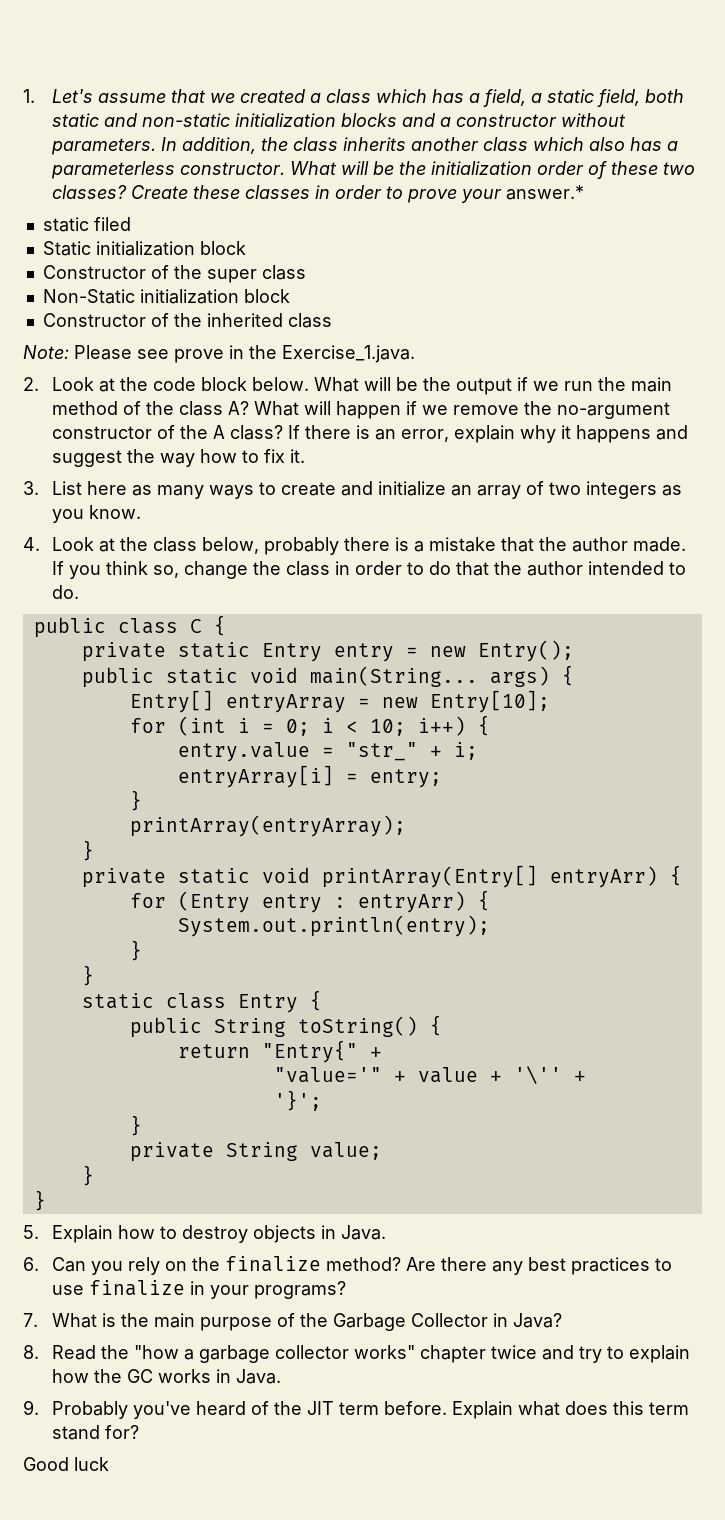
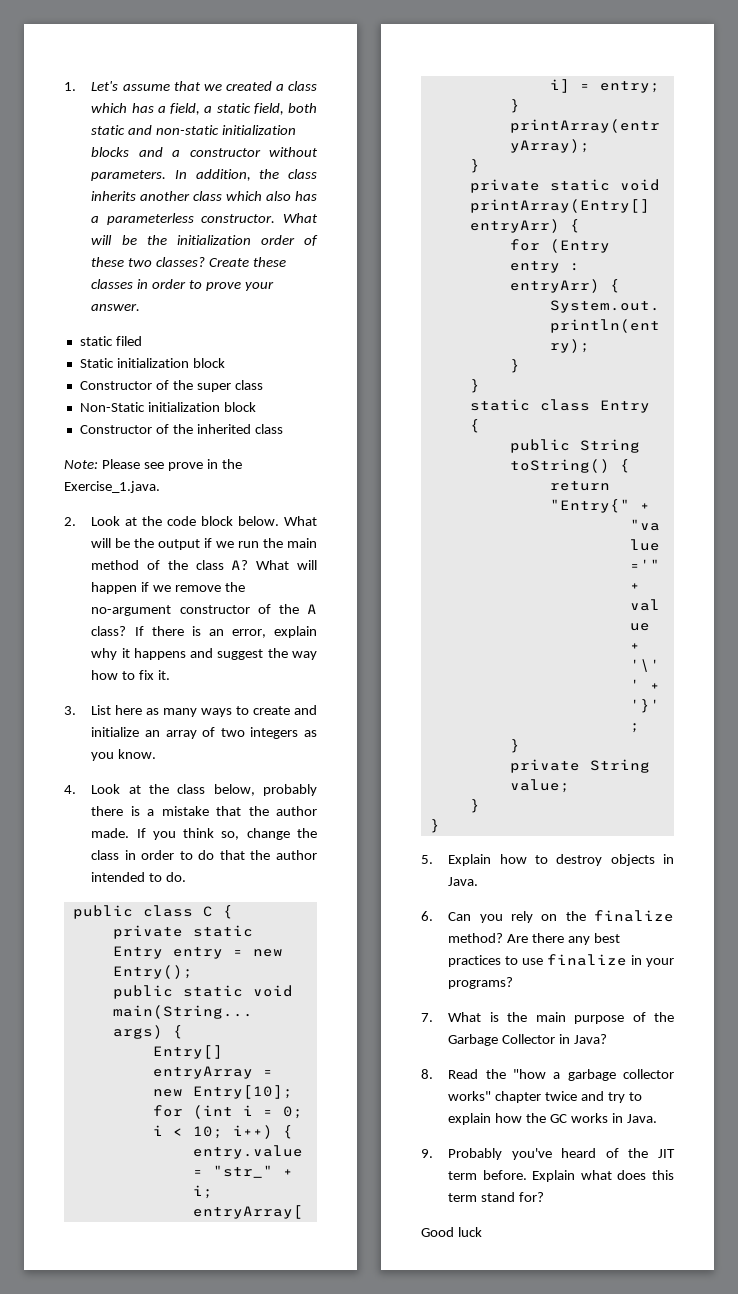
[505,185,584,200] answer.* -> [91,303,141,311] answer.

